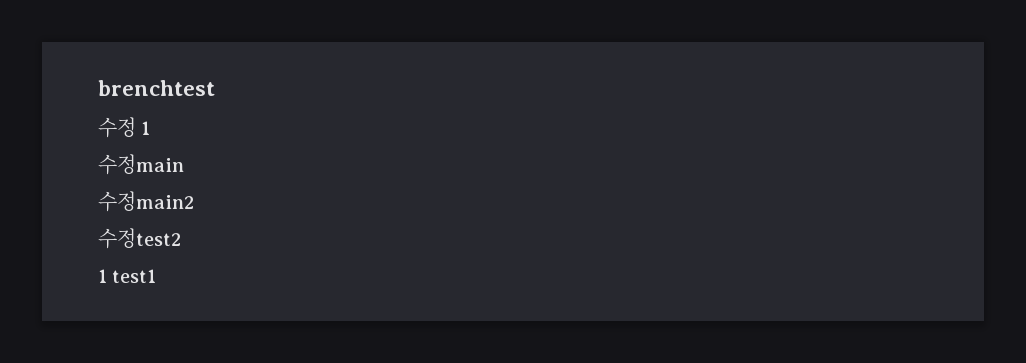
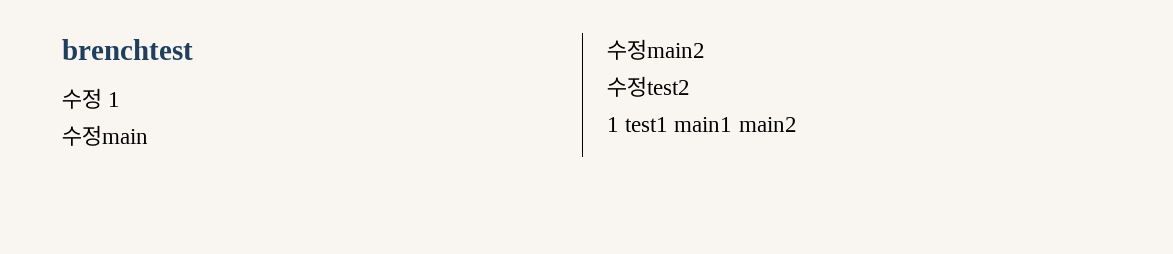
(157, 276) none -> [674,117,797,132] main1 main2

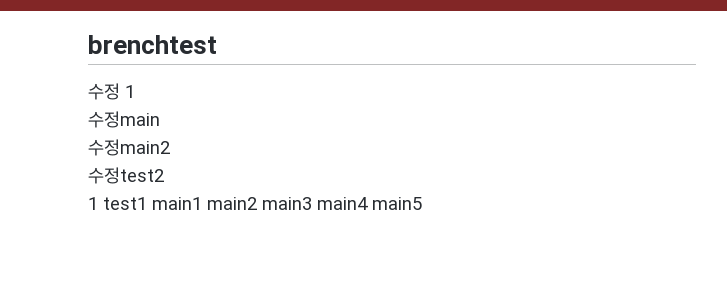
(797, 124) none -> [262,197,422,210] main3 main4 main5

